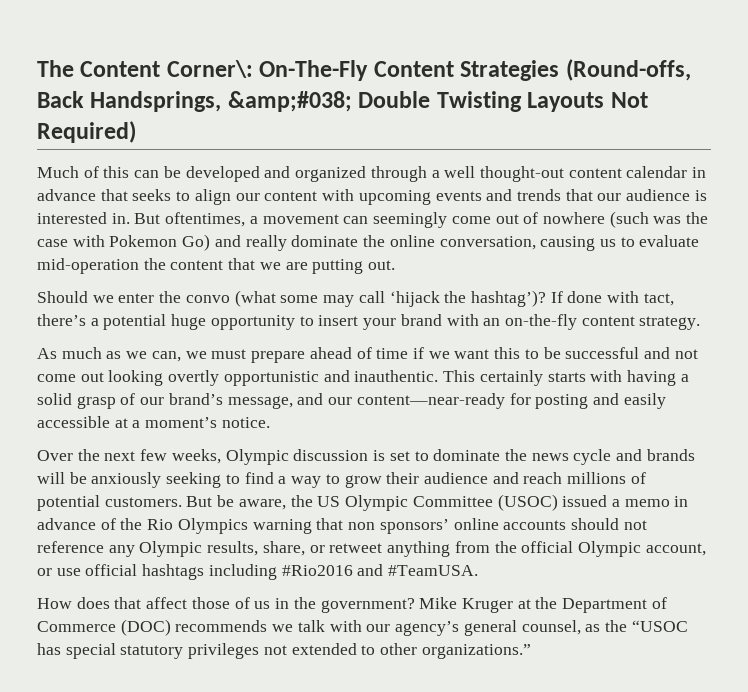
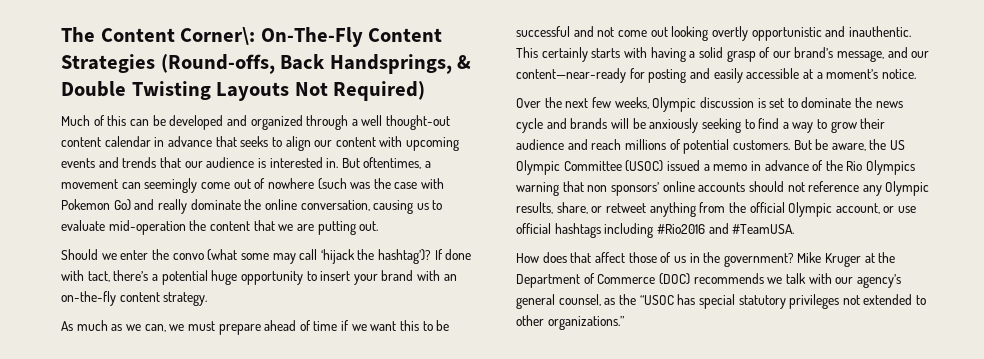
[227,91,352,112] &amp;#038; -> [457,55,472,69] &

